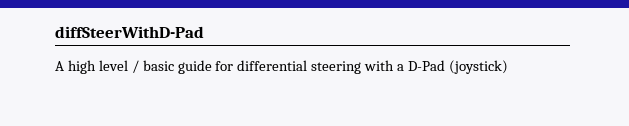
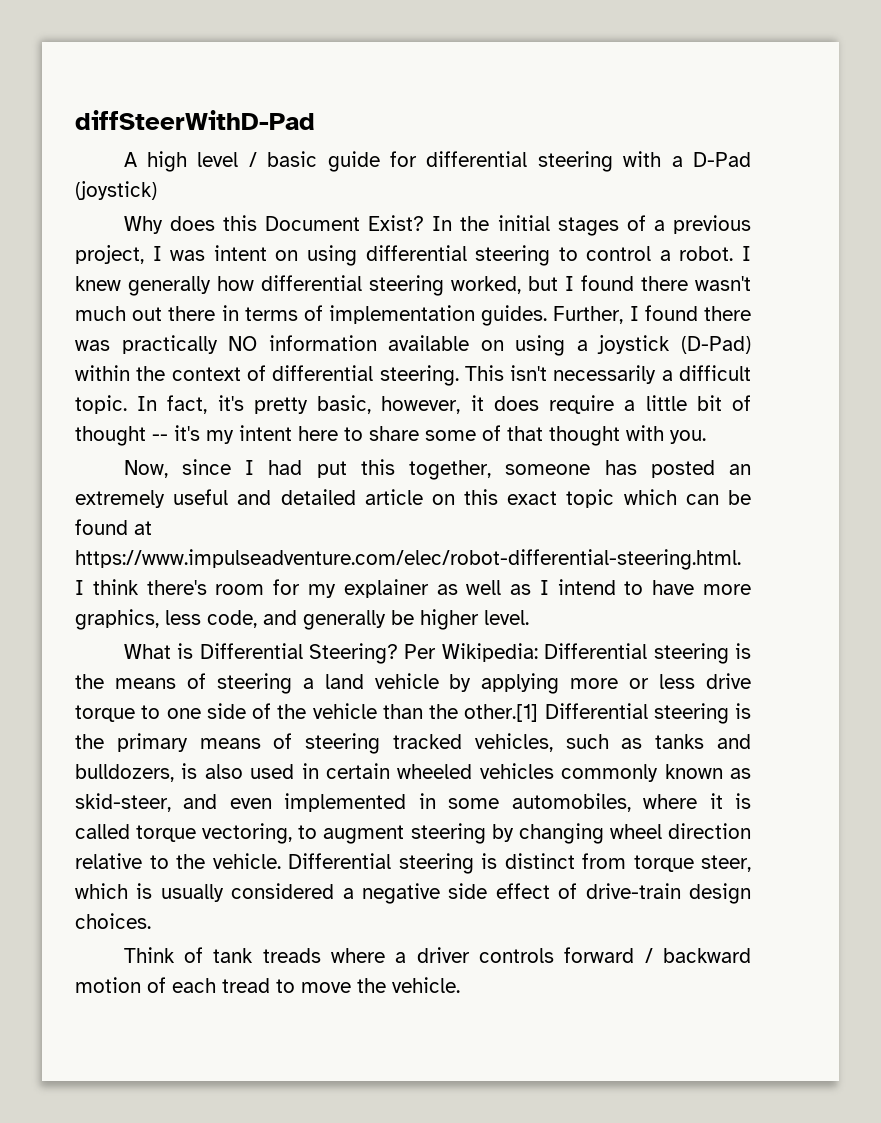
(508, 67) none -> [123,215,751,236] [75,245,752,266] [75,275,751,296] [75,305,751,326] [75,335,751,356] [75,365,751,386] [75,395,752,414] [75,425,706,446] [123,459,751,480] [75,489,751,508] [75,519,152,535] [75,549,741,570] [75,579,752,598] [75,609,529,630] [123,643,751,664] [75,673,751,694] [75,703,751,724] [75,733,751,754] [75,763,751,782] [75,793,752,812] [75,823,751,844] [75,853,751,874] [75,883,751,904] [75,913,151,929] [123,947,751,963] [75,977,460,993] // Why does this Document Exist? In the initial stages of a previous project, I was intent on using differential steering to control a robot. I knew generally how differential steering worked, but I found there wasn't much out there in terms of implementation guides. Further, I found there was practically NO information available on using a joystick (D-Pad) within the context of differential steering. This isn't necessarily a difficult topic. In fact, it's pretty basic, however, it does require a little bit of thought -- it's my intent here to share some of that thought with you. // Now, since I had put this together, someone has posted an extremely useful and detailed article on this exact topic which can be found at https://www.impulseadventure.com/elec/robot-differential-steering.html. I think there's room for my explainer as well as I intend to have more graphics, less code, and generally be higher level. // What is Differential Steering? Per Wikipedia: Differential steering is the means of steering a land vehicle by applying more or less drive torque to one side of the vehicle than the other.[1] Differential steering is the primary means of steering tracked vehicles, such as tanks and bulldozers, is also used in certain wheeled vehicles commonly known as skid-steer, and even implemented in some automobiles, where it is called torque vectoring, to augment steering by changing wheel direction relative to the vehicle. Differential steering is distinct from torque steer, which is usually considered a negative side effect of drive-train design choices. // Think of tank treads where a driver controls forward / backward motion of each tread to move the vehicle.

